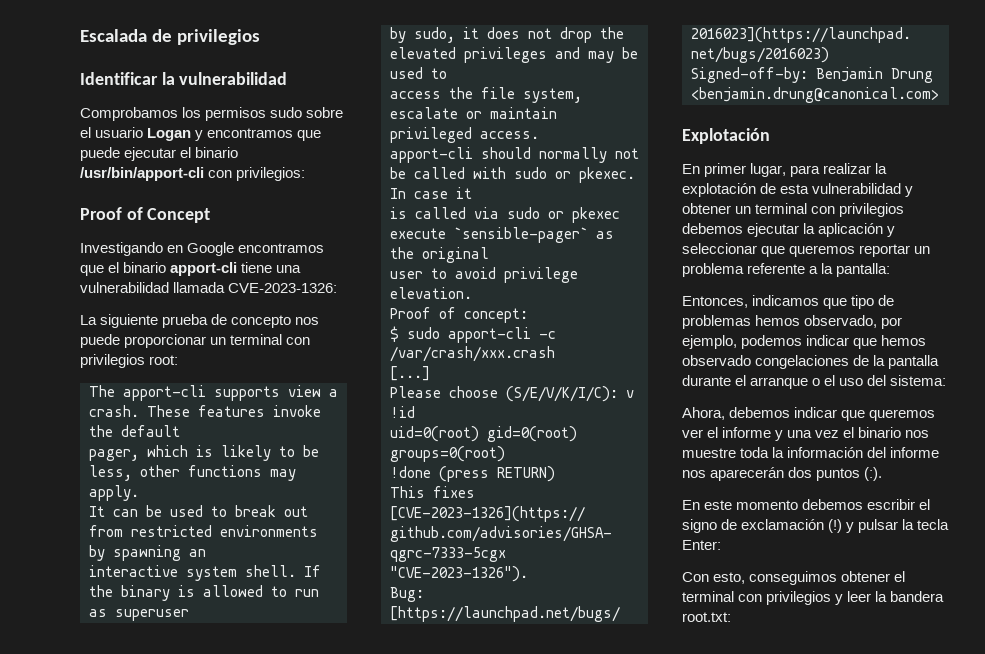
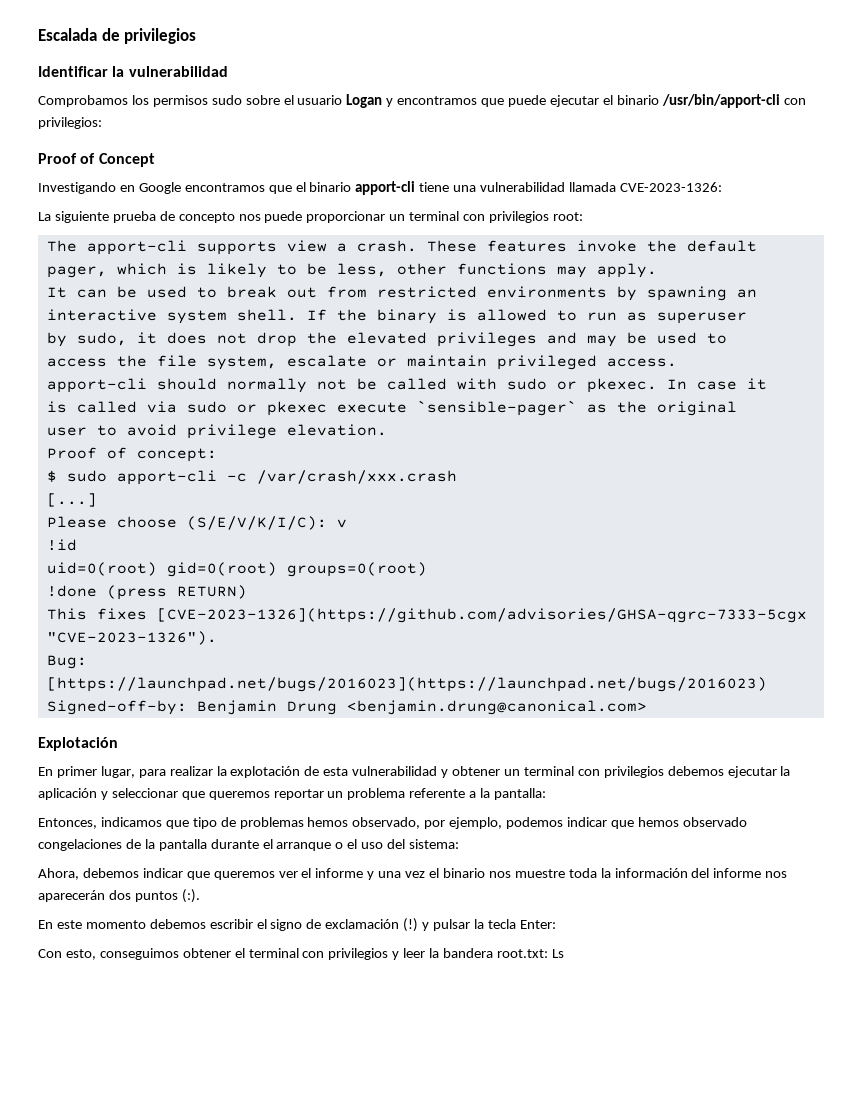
(731, 617) none -> [551,949,564,958] Ls

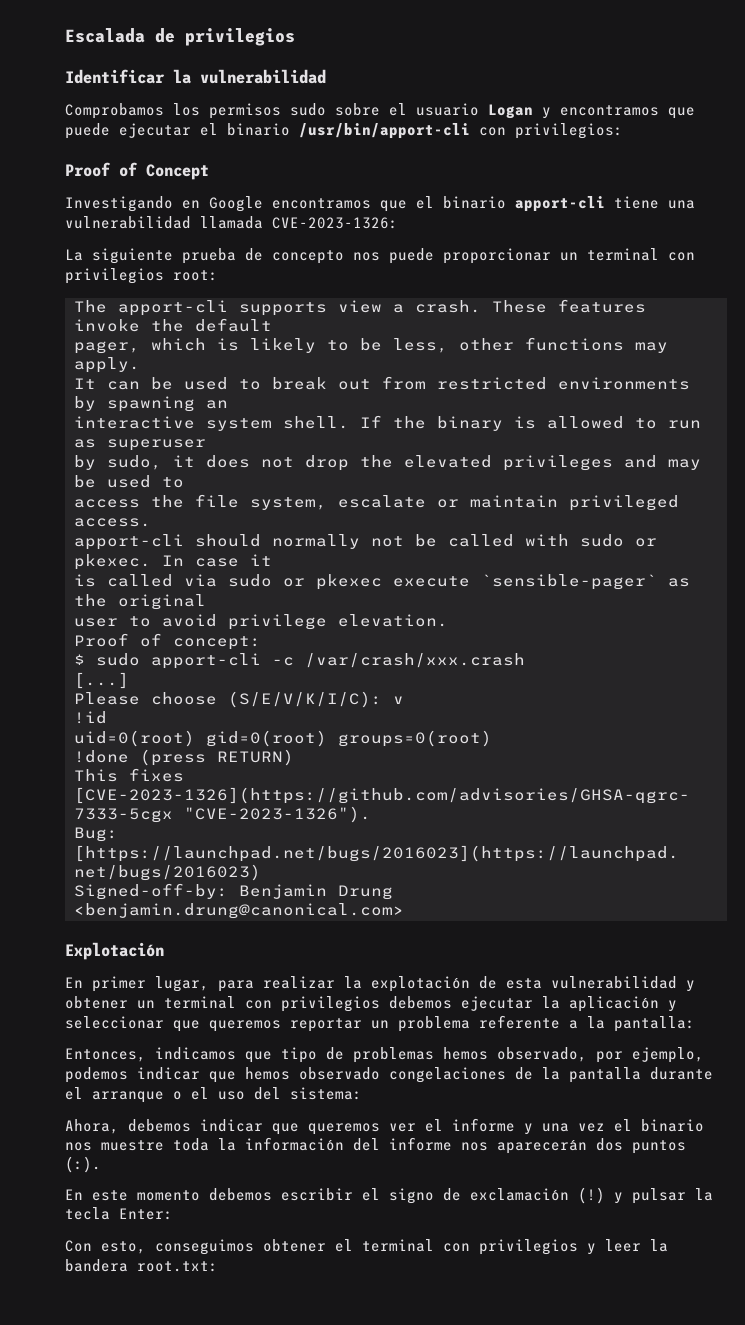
[551,949,564,958] Ls -> (218, 1266) none

